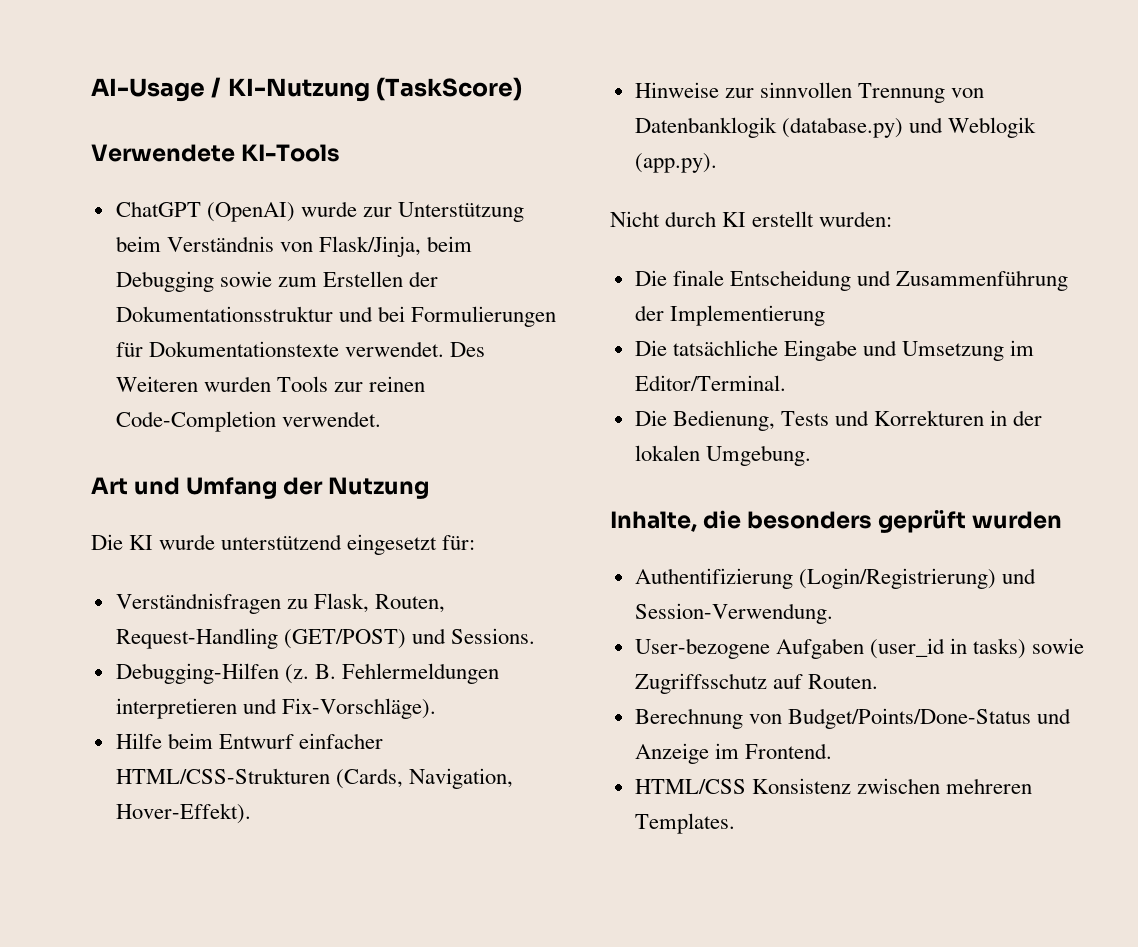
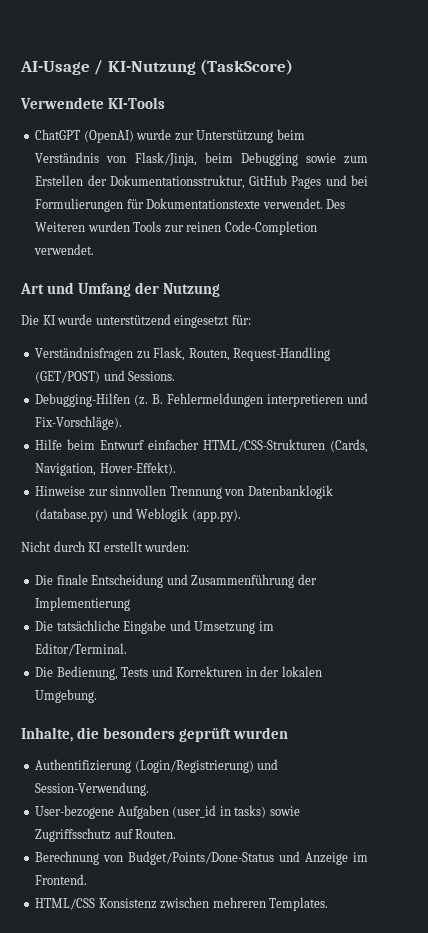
[115,306,333,322] Dokumentationsstruktur -> [109,175,322,189] Dokumentationsstruktur, GitHub Pages

